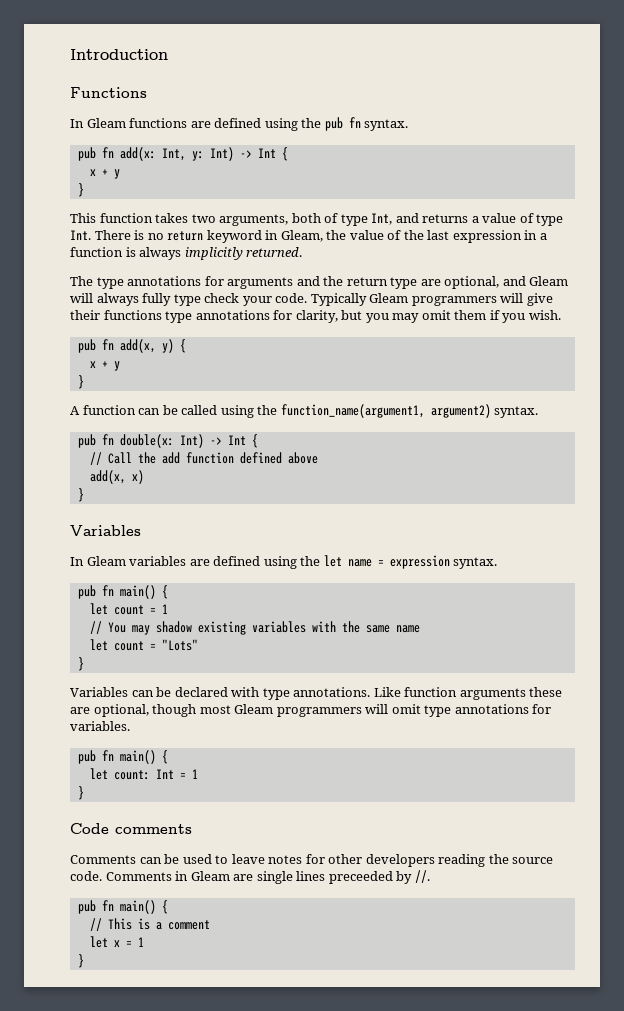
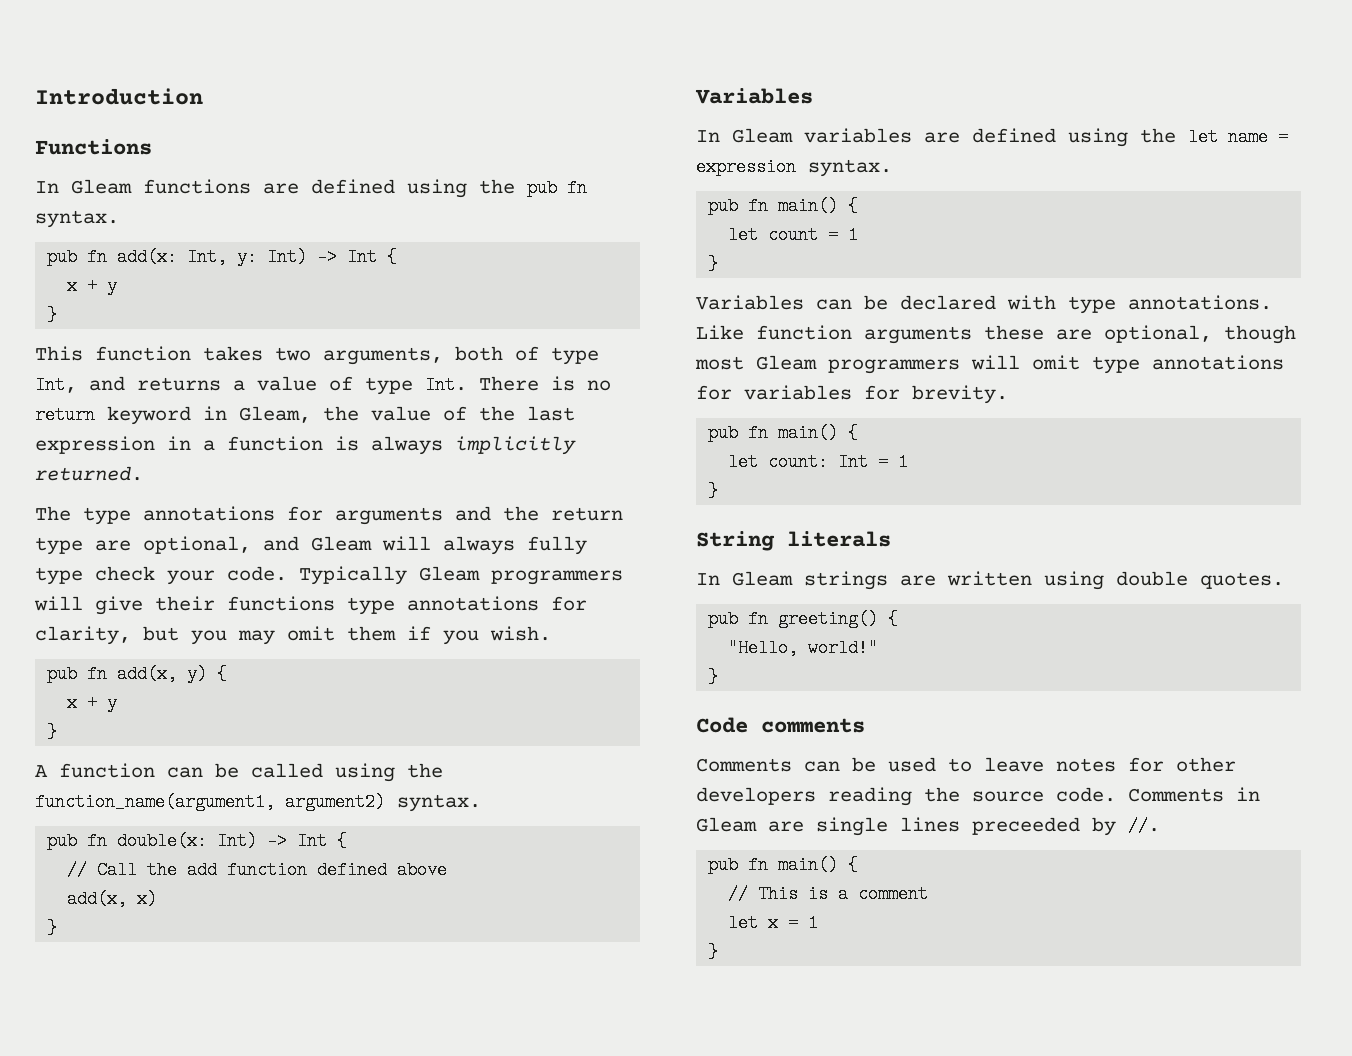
[89,621,420,635] [89,639,198,651] // // You may shadow existing variables with the same name // let count = "Lots" -> (859, 235) none
[70,721,130,731] variables. -> [744,385,1008,404] variables for brevity.
(84, 793) none -> [696,531,891,551] [696,571,1284,590] [708,610,899,628] [728,639,879,657] [708,668,719,686] // String literals // In Gleam strings are written using double quotes. // pub fn greeting() { // "Hello, world!" // }

